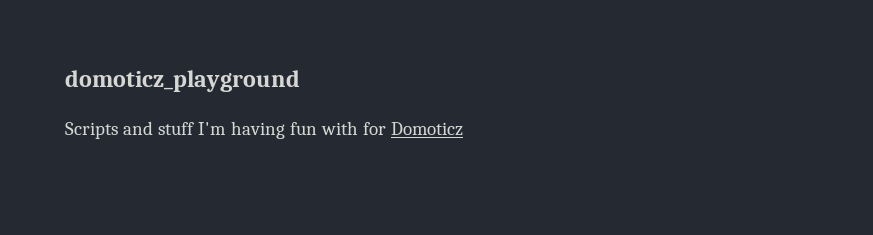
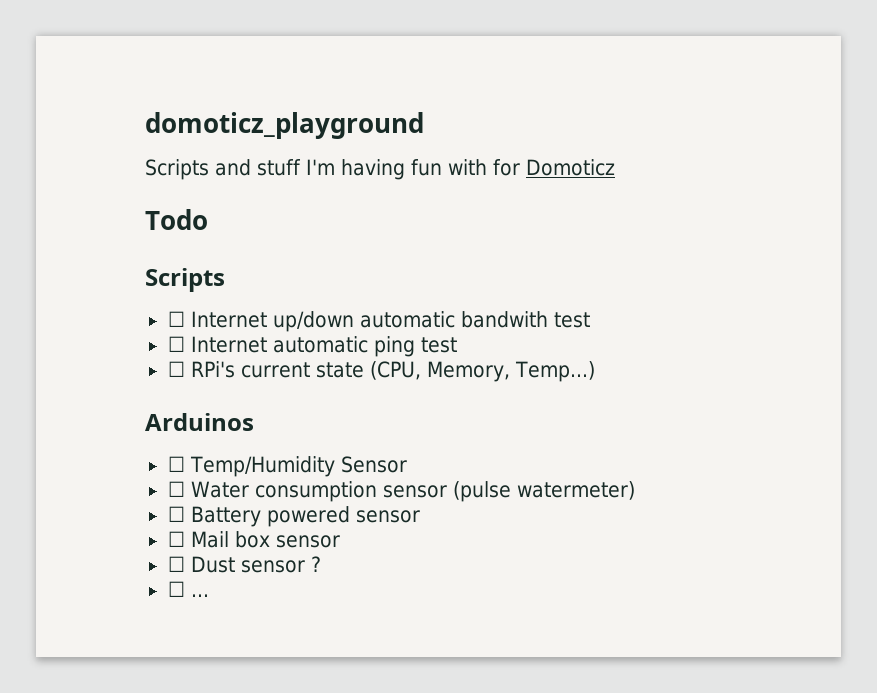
(464, 129) none -> [145,209,208,230] [145,268,225,292] [167,311,590,332] [167,336,457,357] [167,361,595,382] [145,413,254,431] [167,456,407,477] [167,481,635,502] [167,506,420,527] [167,531,340,548] [167,556,321,573] [167,581,209,597] // Todo // Scripts // ☐ Internet up/down automatic bandwith test // ☐ Internet automatic ping test // ☐ RPi's current state (CPU, Memory, Temp...) // Arduinos // ☐ Temp/Humidity Sensor // ☐ Water consumption sensor (pulse watermeter) // ☐ Battery powered sensor // ☐ Mail box sensor // ☐ Dust sensor ? // ☐ ...

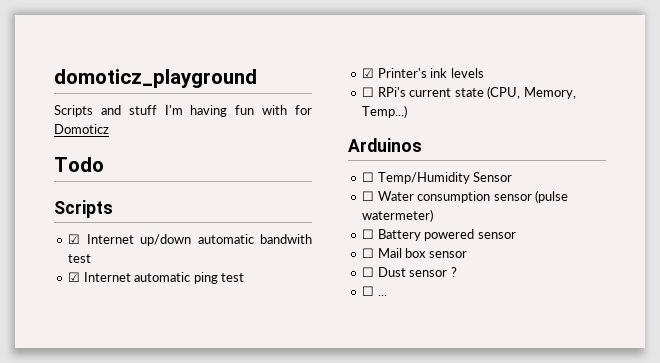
[167,311,185,327] ☐ -> [68,234,81,244] ☑
[167,336,185,352] ☐ -> [68,272,81,282] ☑
(457, 345) none -> [362,68,484,78] // ☑ Printer's ink levels

